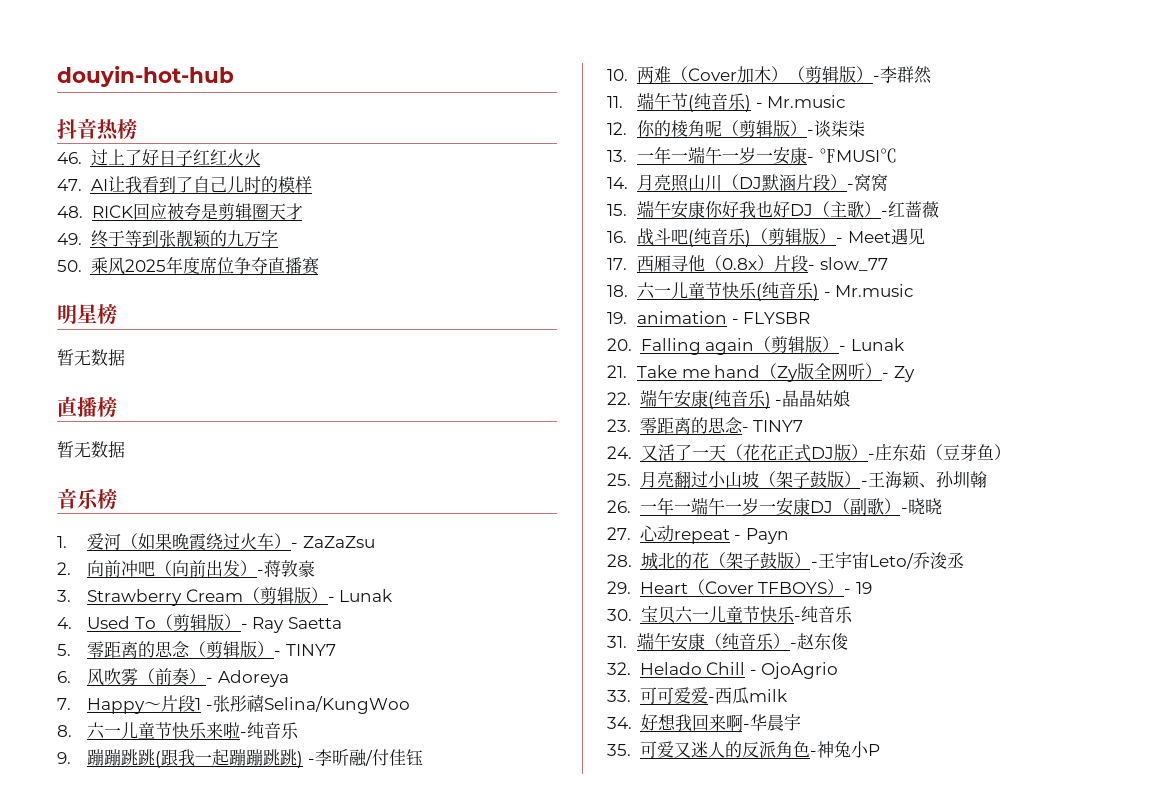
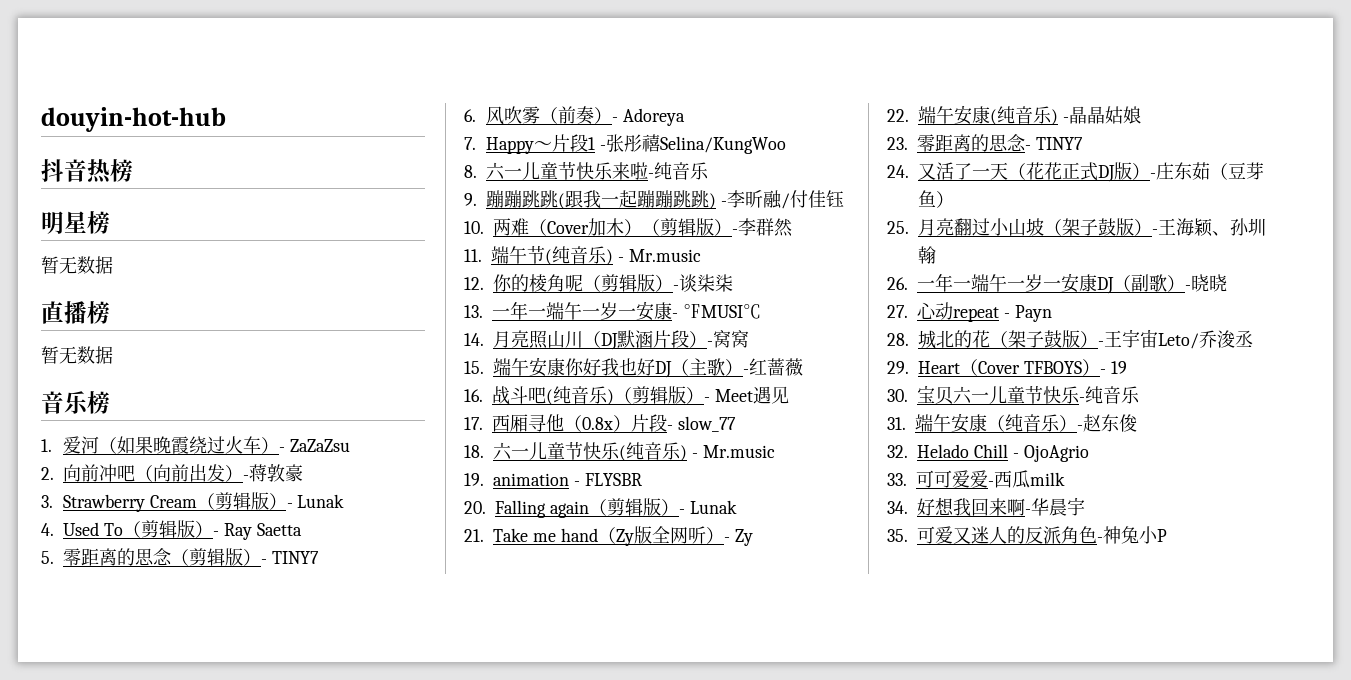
[57,149,261,166] [57,176,312,193] [57,203,303,220] [57,230,278,248] [57,256,319,275] // 46.过上了好日子红红火火 // 47. AI让我看到了自己儿时的模样 // 48. RICK回应被夸是剪辑圈天才 // 49.终于等到张靓颖的九万字 // 50.乘风2025年度席位争夺直播赛 -> (133, 170) none

